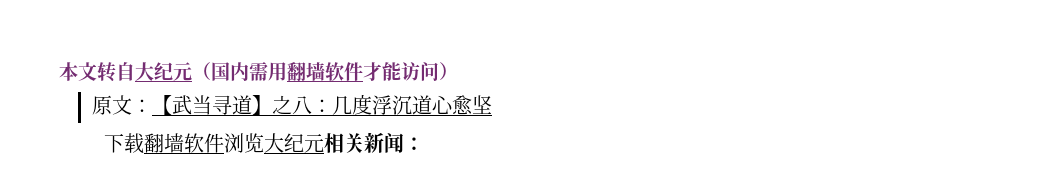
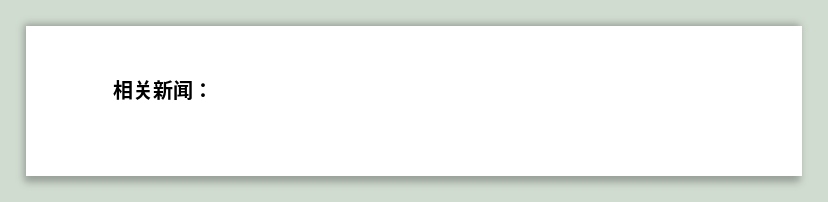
[59,62,458,82] [92,94,493,115] [104,133,325,154] 本文转自大纪元（国内需用翻墙软件才能访问） // 原文：【武当寻道】之八：几度浮沉道心愈坚 // 下载翻墙软件浏览大纪元 -> (113, 90) none

